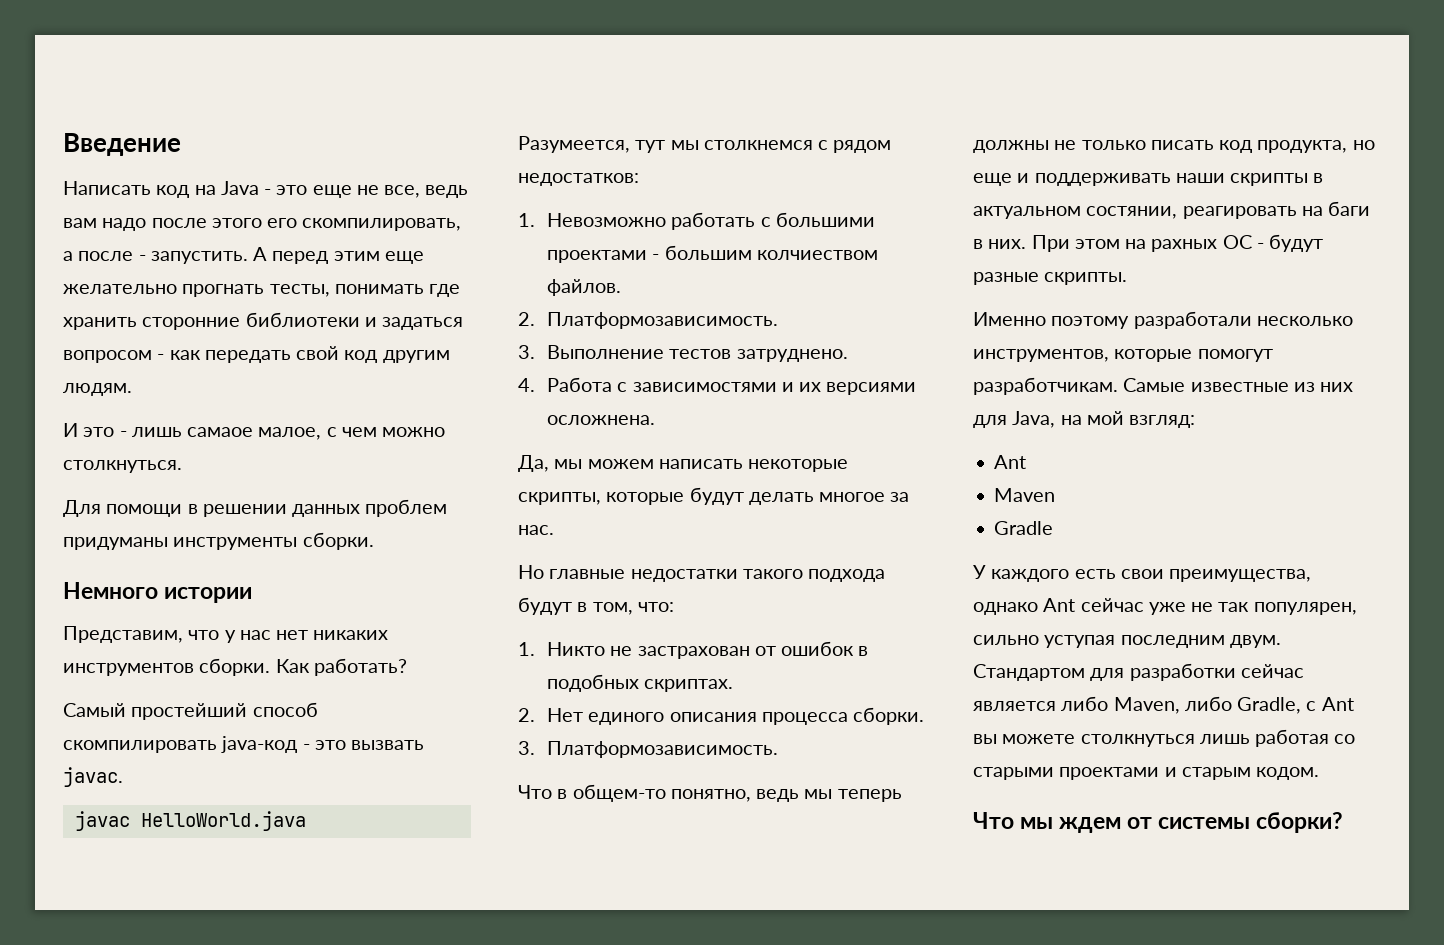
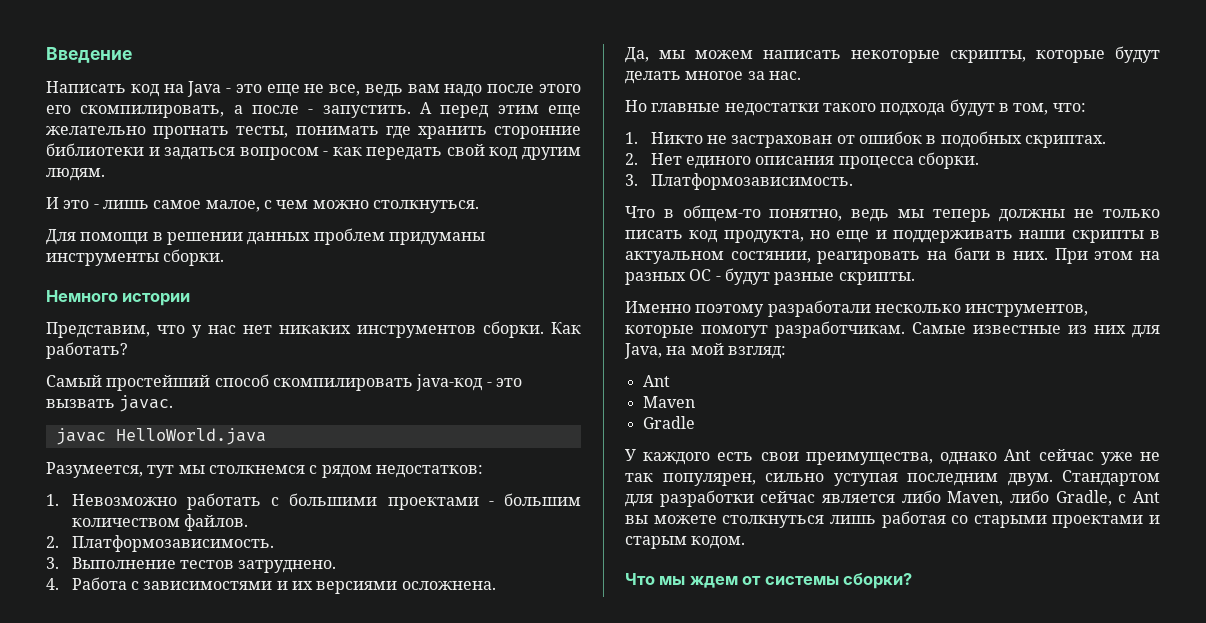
[187,427,254,437] самаое -> [153,200,202,209] самое
[756,250,878,260] колчиеством -> [71,518,180,527] количеством
[1151,239,1218,252] рахных -> [625,272,686,285] разных

